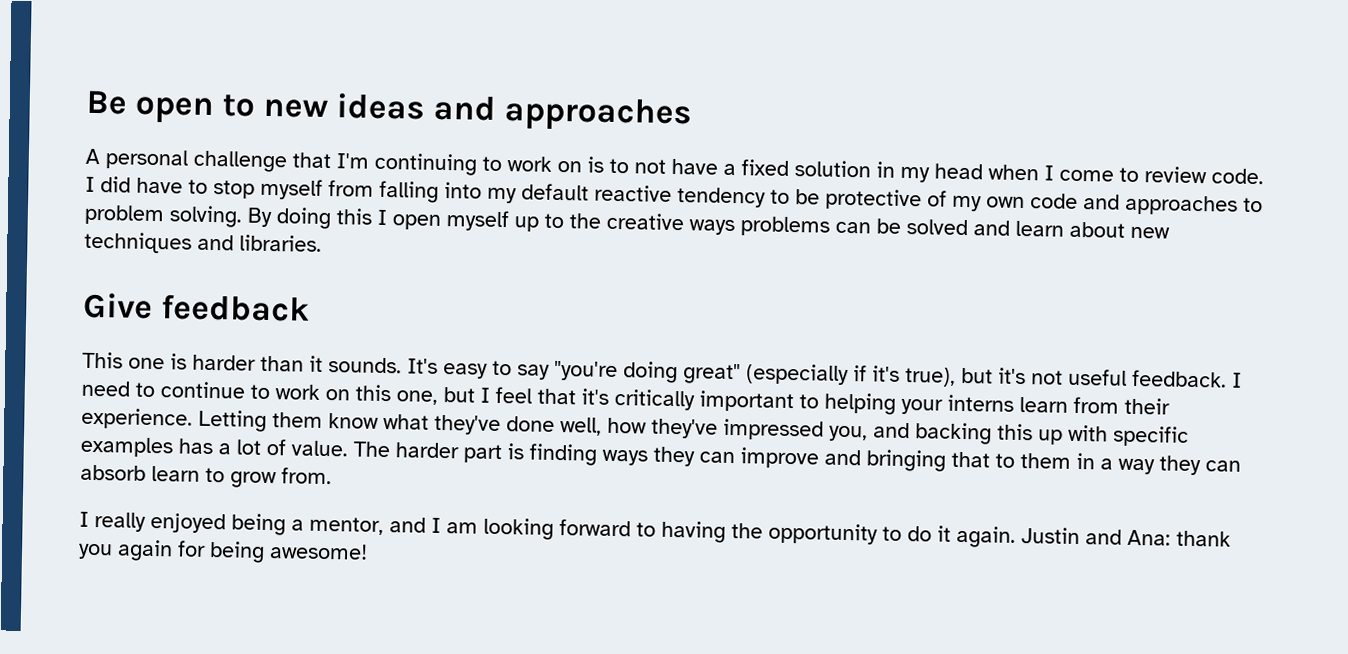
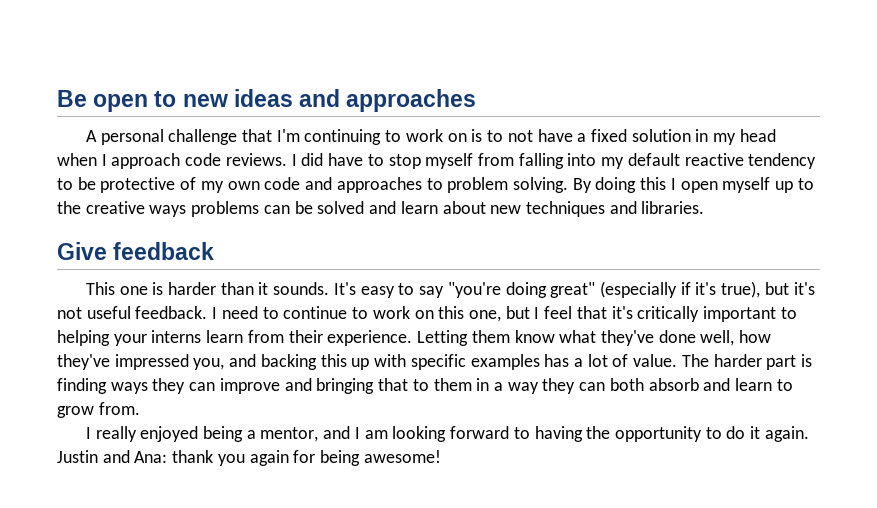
[1059,166,1264,185] come to review code. -> [111,153,287,169] approach code reviews.
[80,464,146,481] absorb -> [609,378,731,391] both absorb and

